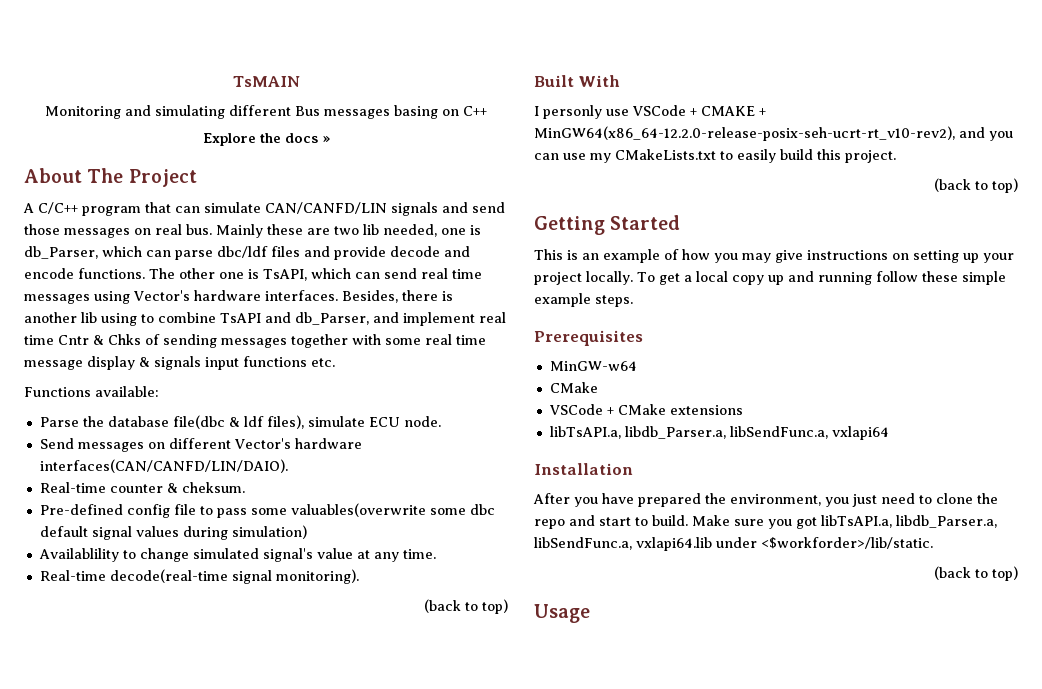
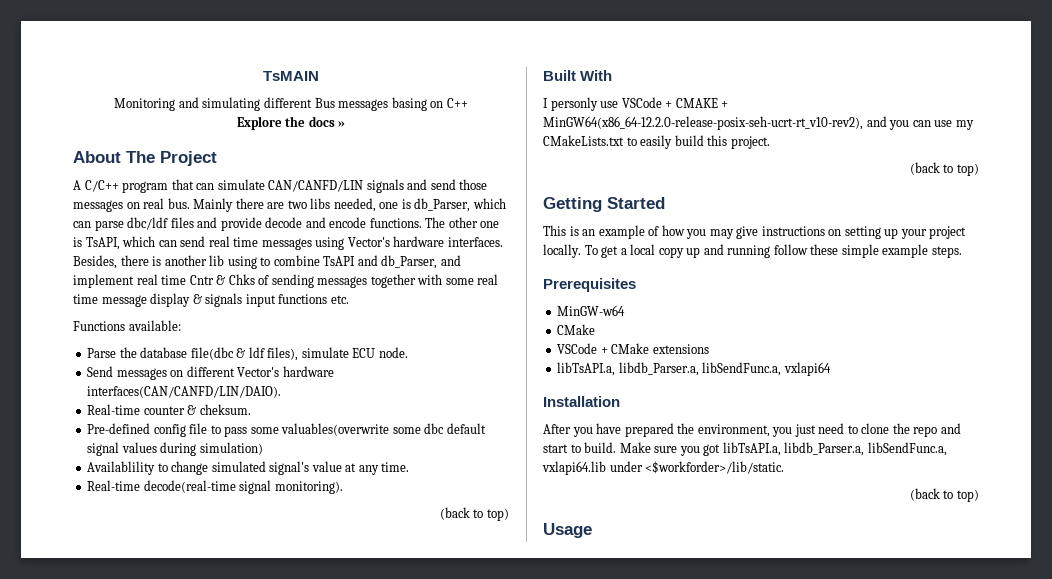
[267,224,303,235] these -> [235,198,264,209] there
[363,224,379,235] lib -> [310,198,331,209] libs

